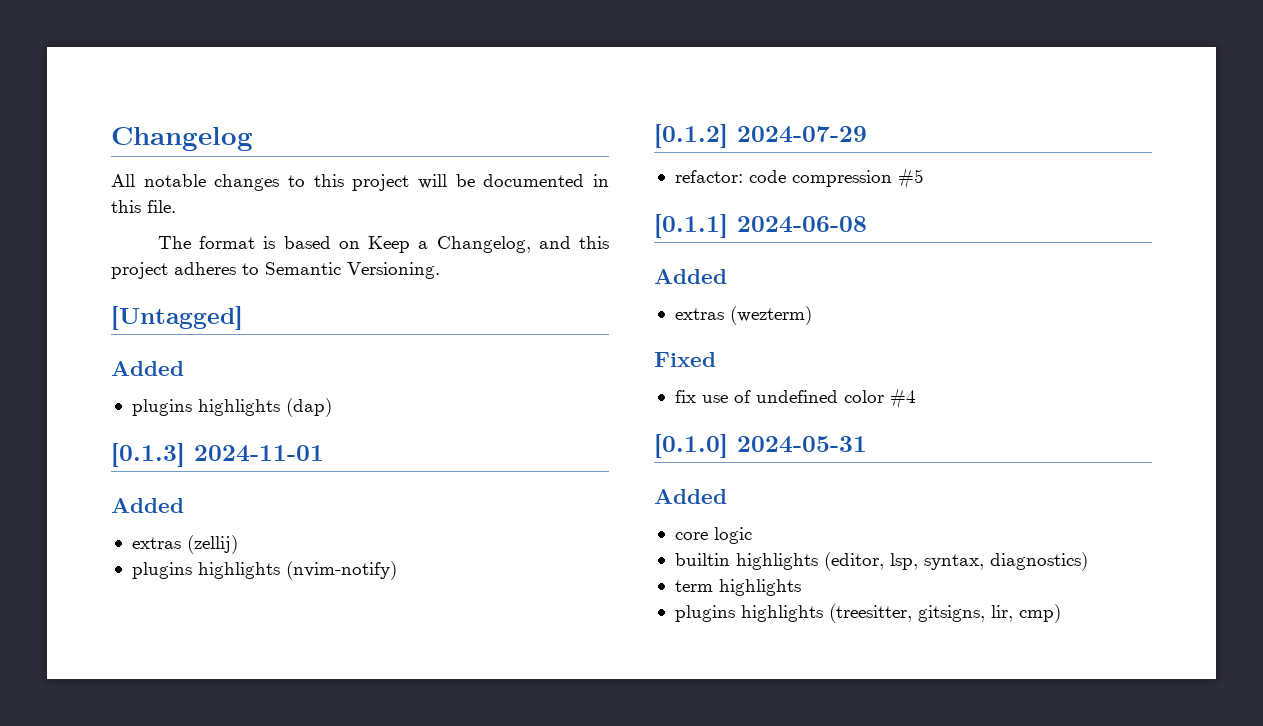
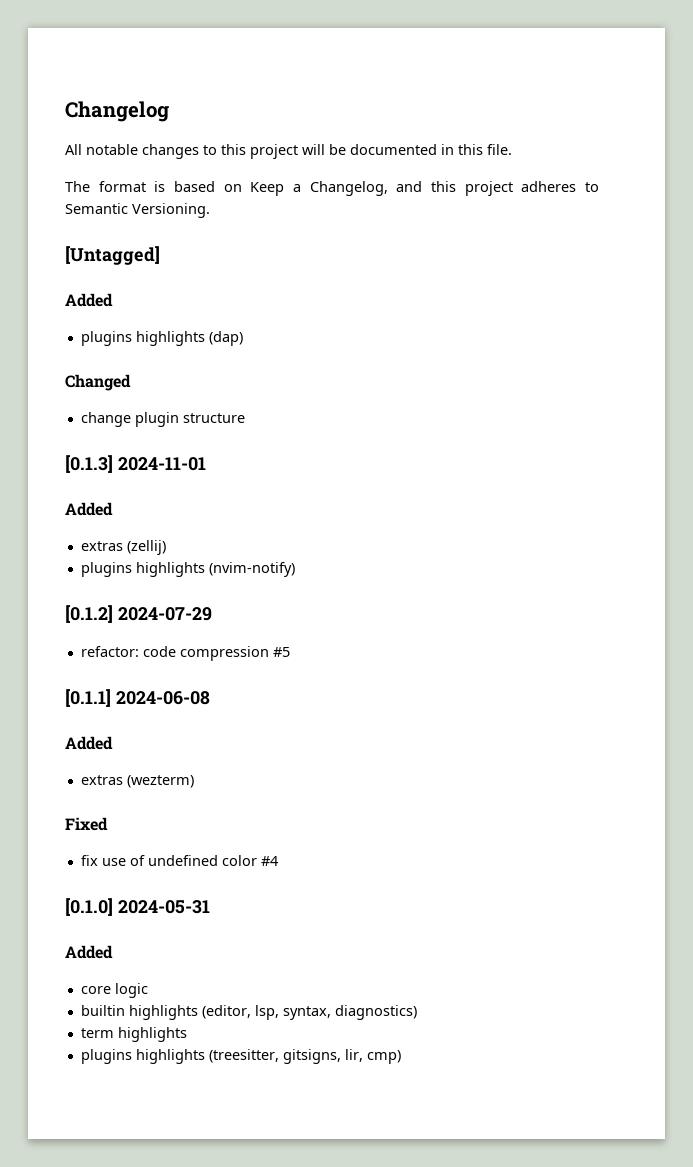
(332, 407) none -> [65,374,131,391] [80,412,245,427] // Changed // change plugin structure

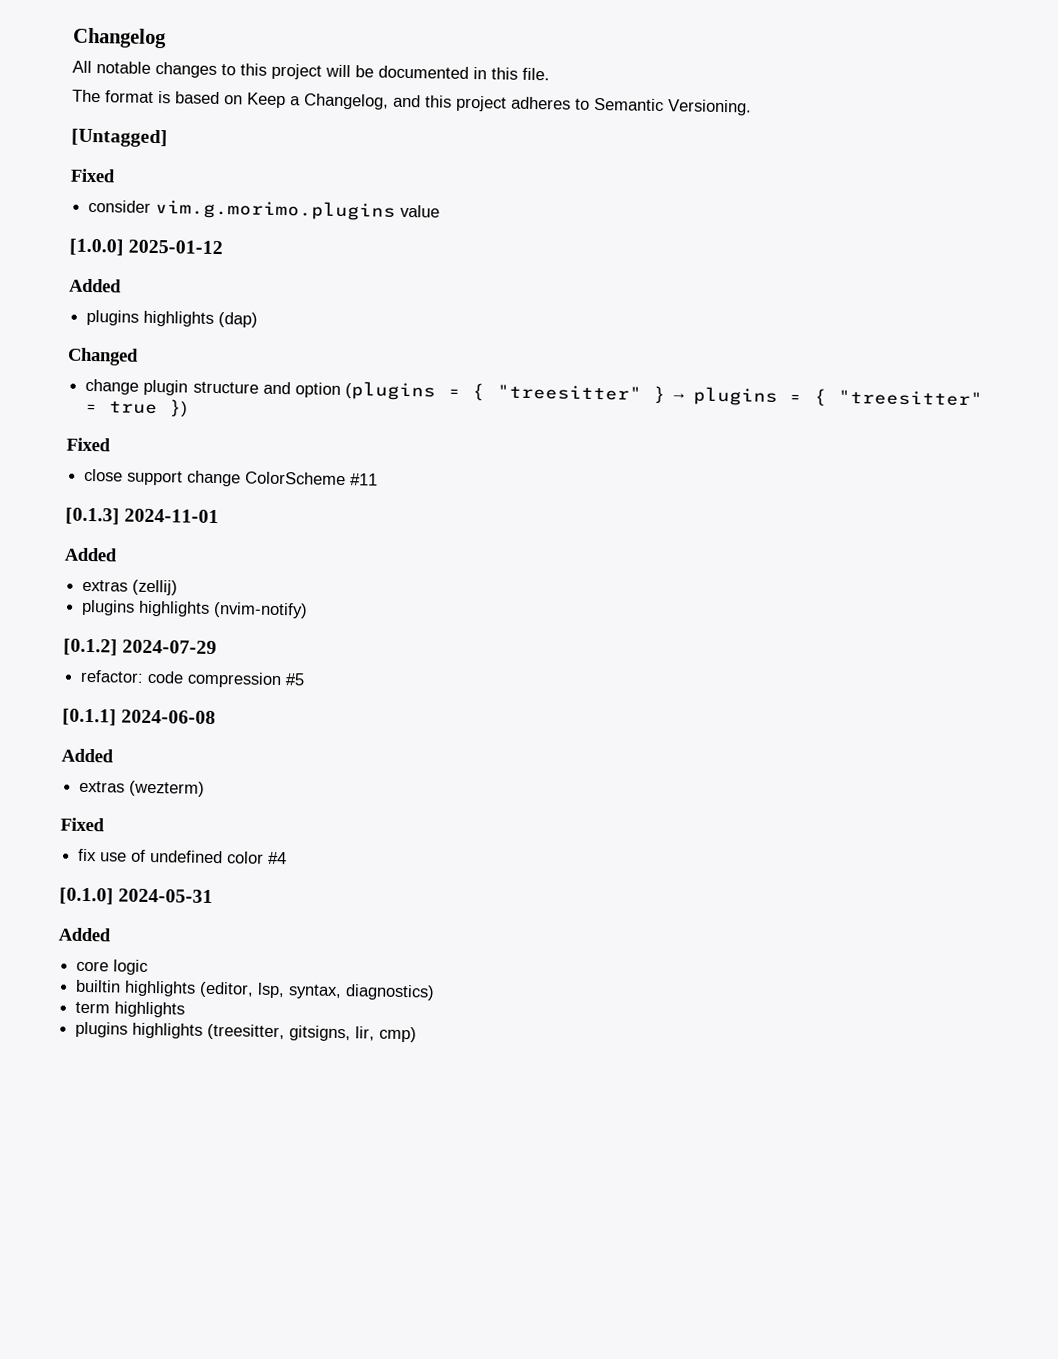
(160, 255) none -> [70,168,116,183] [88,199,441,221] [69,238,224,256] // Fixed // consider vim.g.morimo.plugins value // [1.0.0] 2025-01-12
(245, 418) none -> [262,381,983,407] [85,399,189,417] [66,437,111,452] [84,468,379,487] and option (plugins = { "treesitter" } → plugins = { "treesitter" = true }) // Fixed // close support change ColorScheme #11

